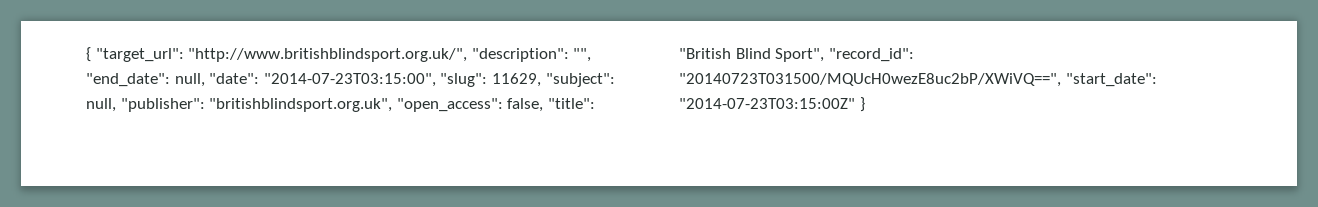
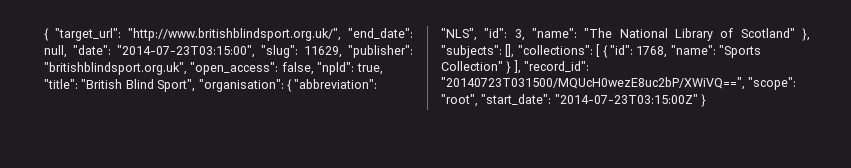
[471,48,592,62] "description": "", -> (341, 34) none
[545,73,615,87] [86,98,116,112] "subject": null, -> (342, 52) none
(544, 105) none -> [317,62,383,75] "npld": true,
[828,48,914,62] [679,73,1061,87] "record_id": "20140723T031500/MQUcH0wezE8uc2bP/XWiVQ==", -> [198,79,378,92] [441,28,810,41] [441,44,761,58] [441,60,590,74] [441,77,797,90] [441,94,478,107] "organisation": { "abbreviation": "NLS", "id": 3, "name": "The National Library of Scotland" }, "subjects": [], "collections": [ { "id": 1768, "name": "Sports Collection" } ], "record_id": "20140723T031500/MQUcH0wezE8uc2bP/XWiVQ==", "scope": "root",

